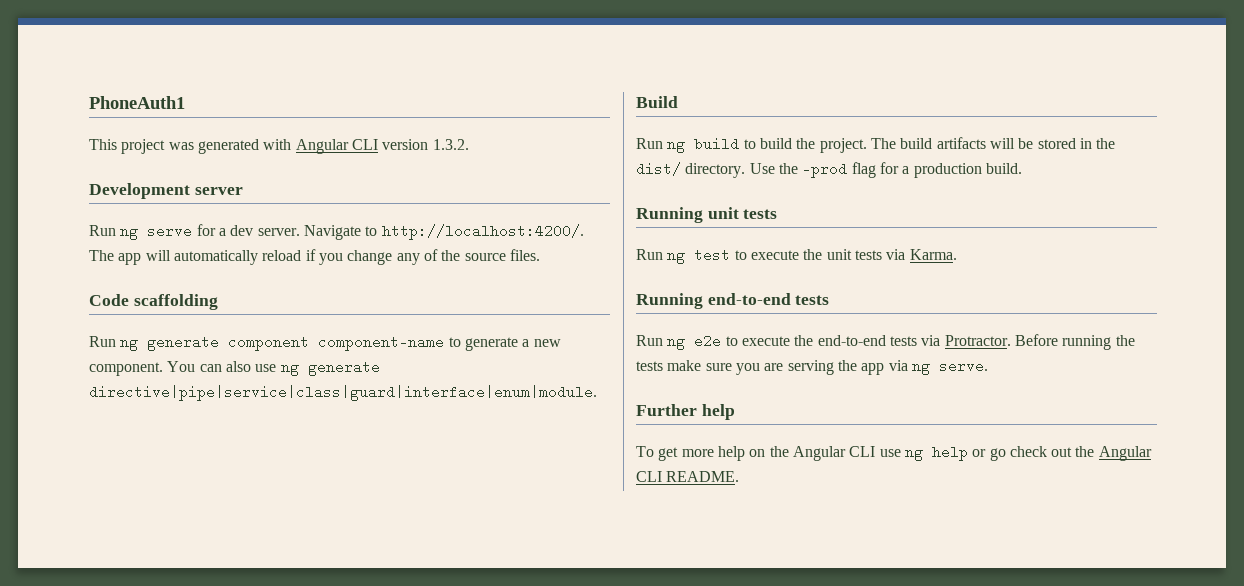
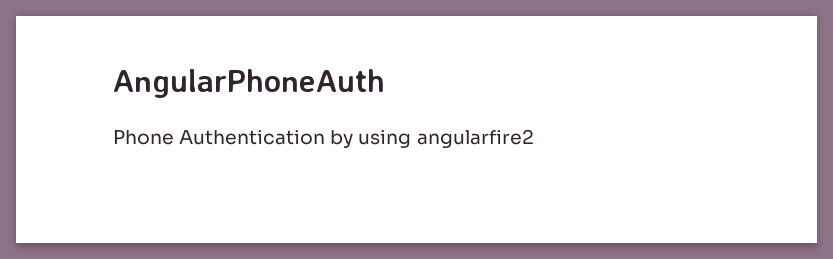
[89,96,185,109] [89,139,469,154] [89,183,243,199] [89,224,584,240] [89,249,540,265] [89,294,218,310] [89,335,561,351] [89,360,380,376] [89,385,597,401] [636,96,678,108] [636,137,1116,153] [636,162,1022,178] [636,207,778,223] [636,248,957,264] [636,293,830,309] [636,334,1135,350] [636,359,988,375] [636,404,735,420] [636,445,1152,461] [636,471,740,482] PhoneAuth1 // This project was generated with Angular CLI version 1.3.2. // Development server // Run ng serve for a dev server. Navigate to http://localhost:4200/. The app will automatically reload if you change any of the source files. // Code scaffolding // Run ng generate component component-name to generate a new component. You can also use ng generate directive|pipe|service|class|guard|interface|enum|module. // Build // Run ng build to build the project. The build artifacts will be stored in the dist/ directory. Use the -prod flag for a production build. // Running unit tests // Run ng test to execute the unit tests via Karma. // Running end-to-end tests // Run ng e2e to execute the end-to-end tests via Protractor. Before running the tests make sure you are serving the app via ng serve. // Further help // To get more help on the Angular CLI use ng help or go check out the Angular CLI README. -> [113,69,385,98] [113,129,534,148] AngularPhoneAuth // Phone Authentication by using angularfire2

